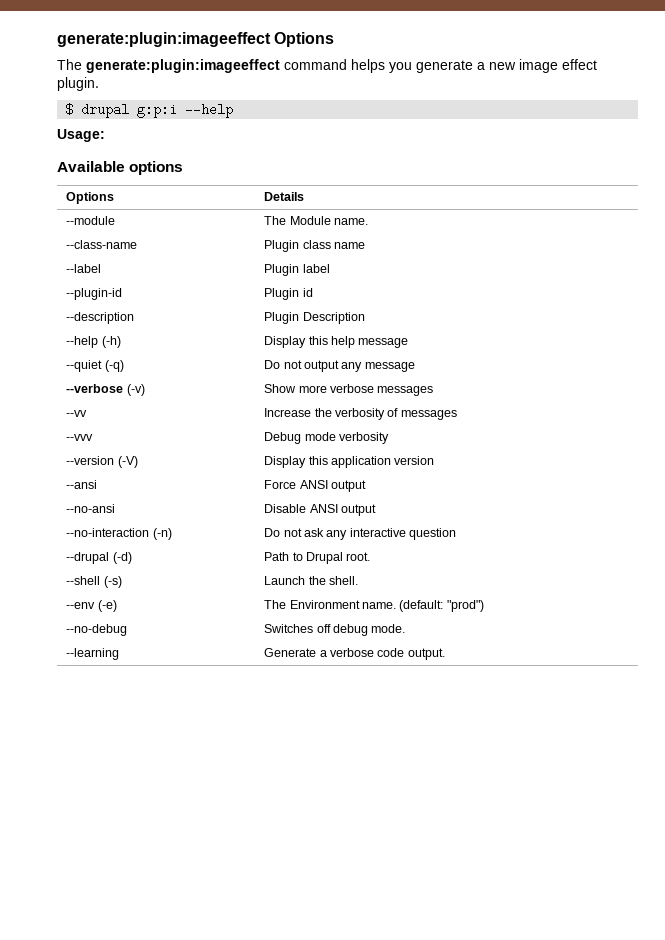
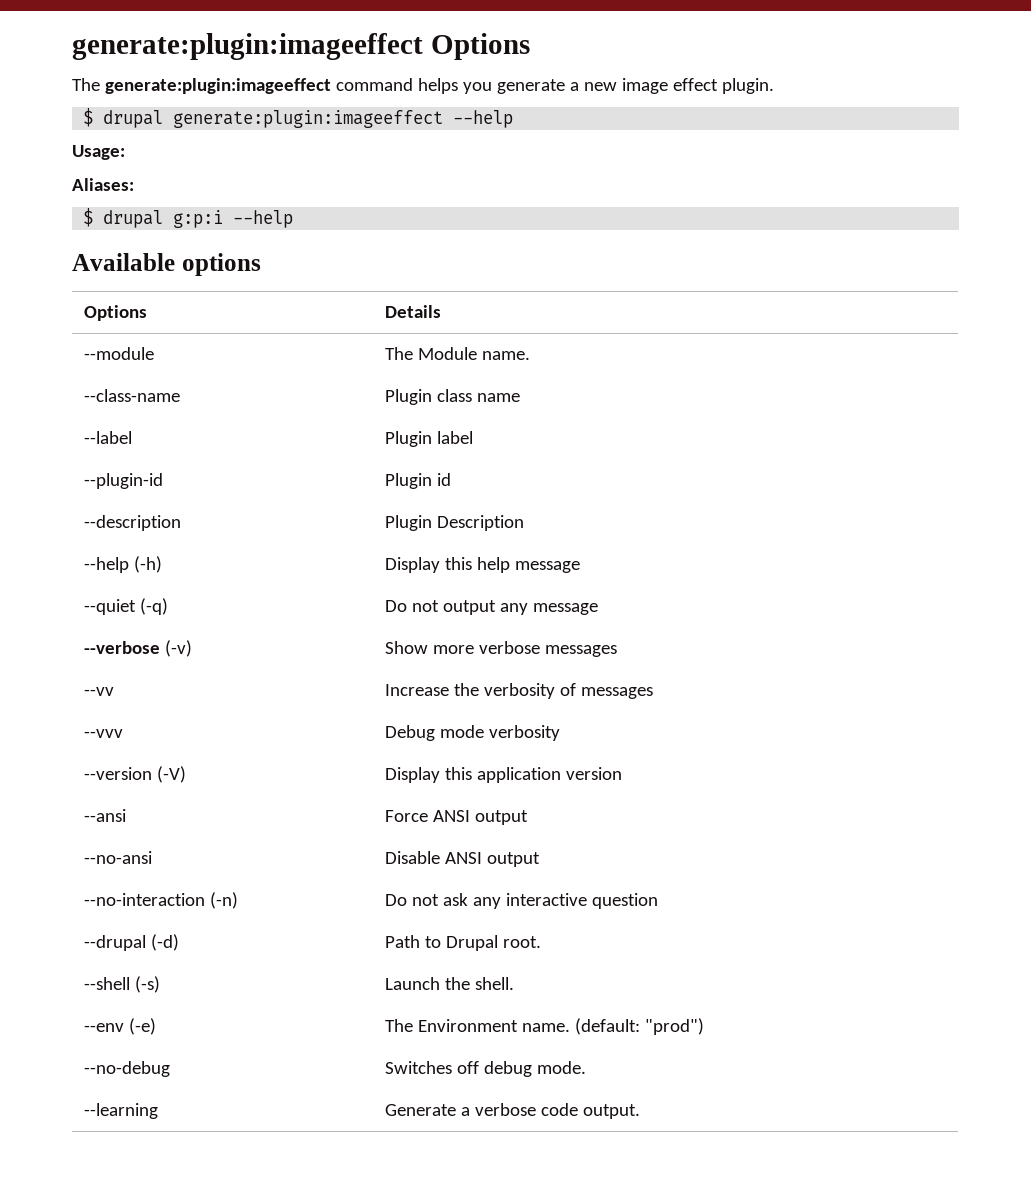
[137,103,178,118] g:p:i -> [173,110,444,128] generate:plugin:imageeffect
(105, 135) none -> [72,178,134,191] [83,208,294,228] // Aliases: // $ drupal g:p:i --help

